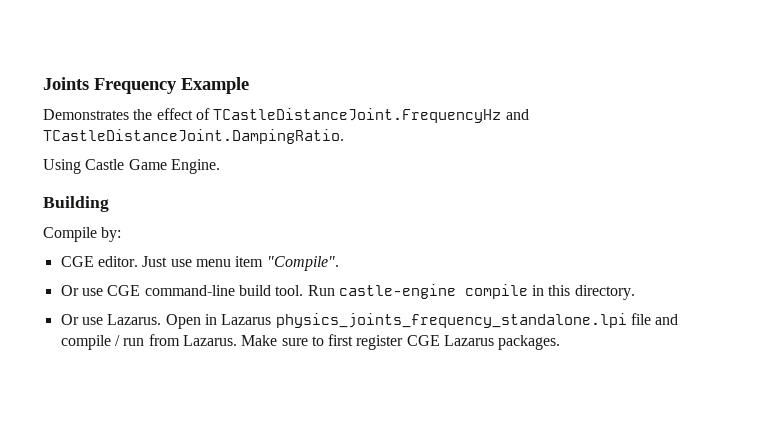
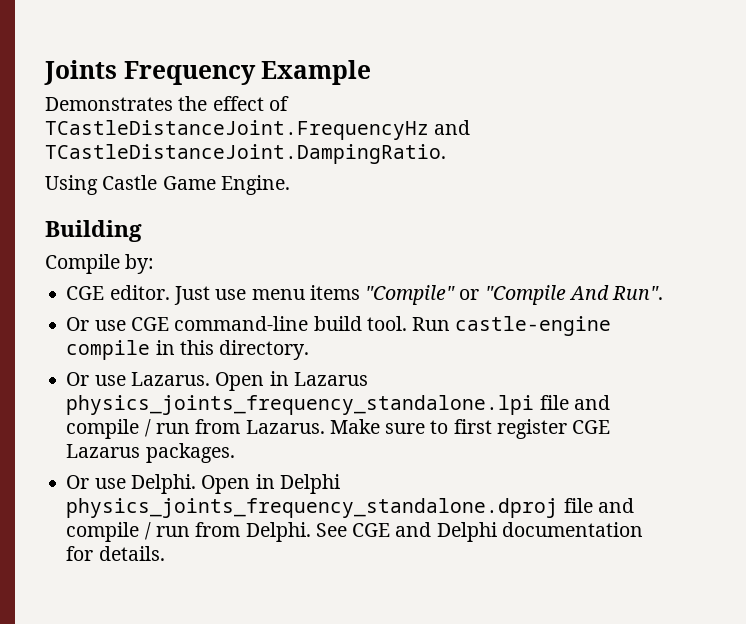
[235,256,339,271] item "Compile". -> [309,285,664,305] items "Compile" or "Compile And Run".
(561, 342) none -> [66,474,340,494] [66,498,634,518] [66,522,643,542] [66,546,165,561] // Or use Delphi. Open in Delphi physics_joints_frequency_standalone.dproj file and compile / run from Delphi. See CGE and Delphi documentation for details.

